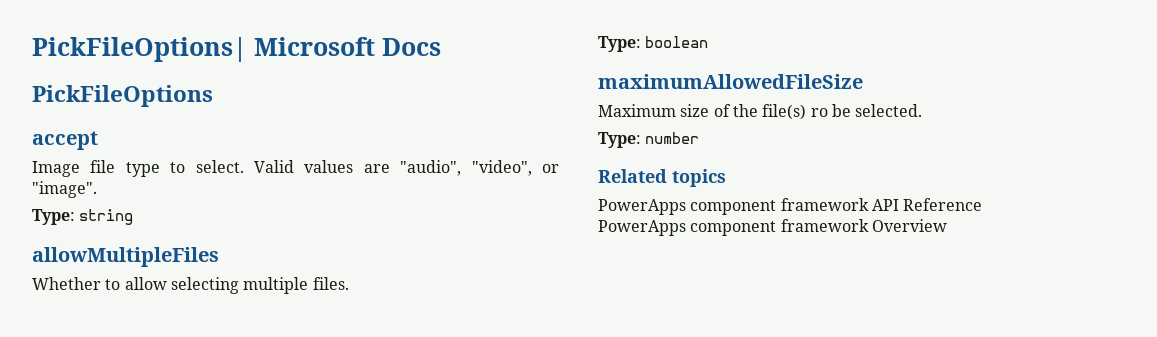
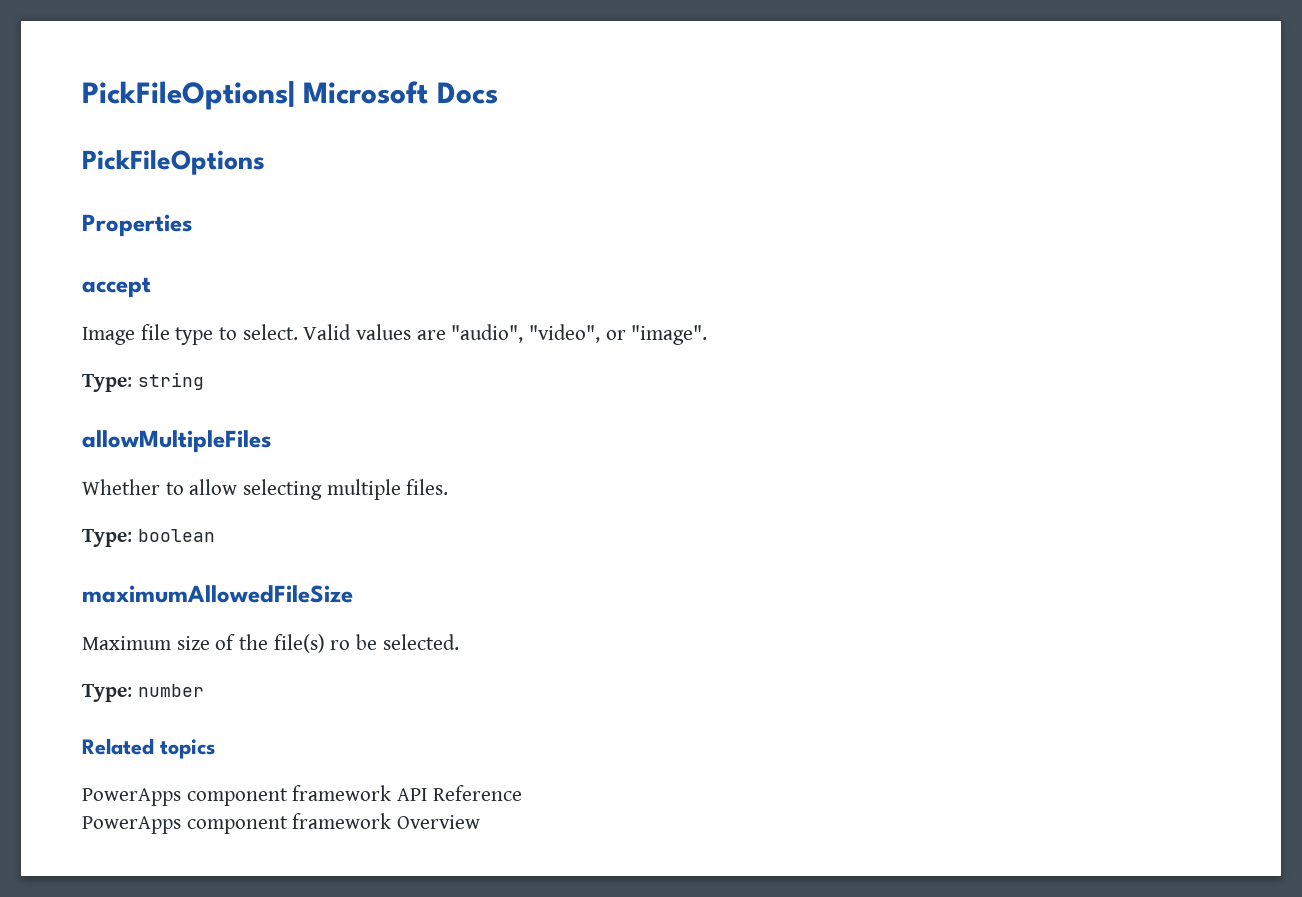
(213, 96) none -> [82,214,193,237] // Properties

